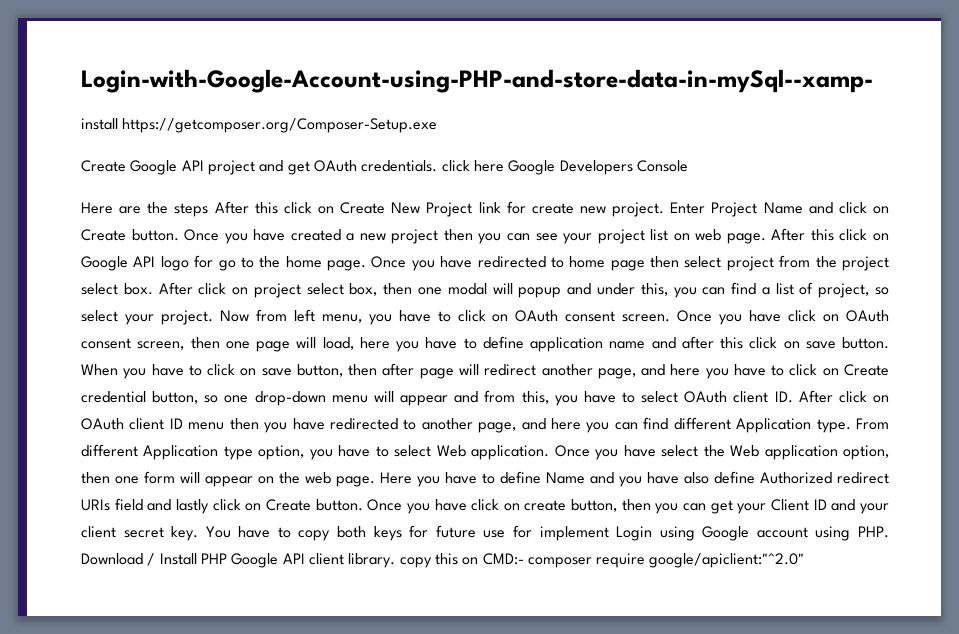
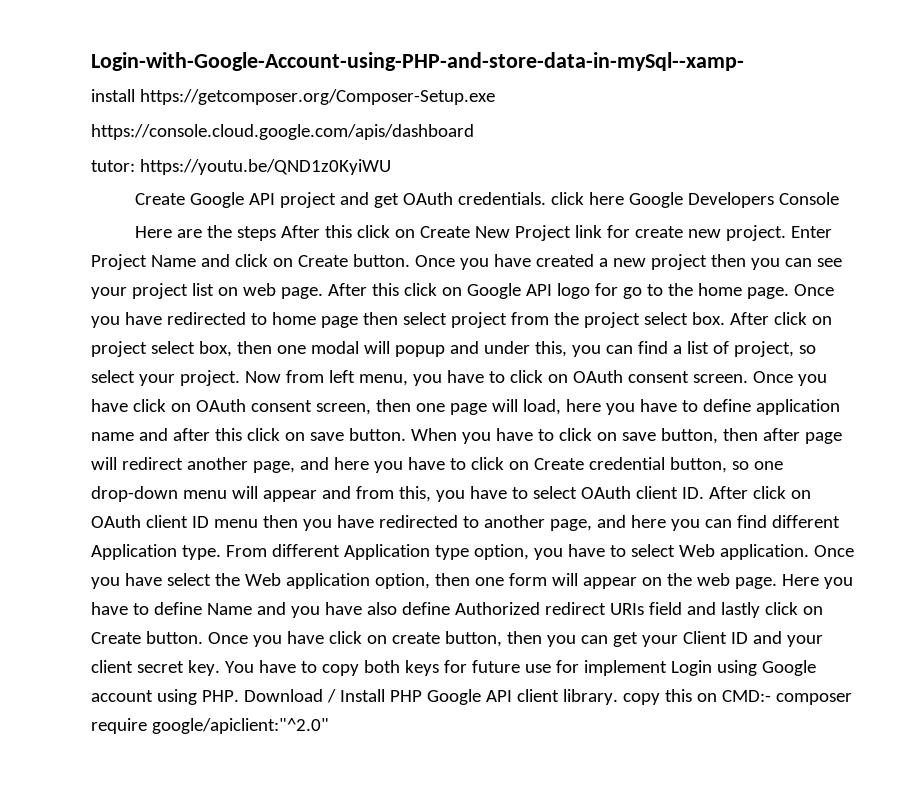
(438, 125) none -> [91,124,474,140] [91,159,391,175] // https://console.cloud.google.com/apis/dashboard // tutor: https://youtu.be/QND1z0KyiWU

